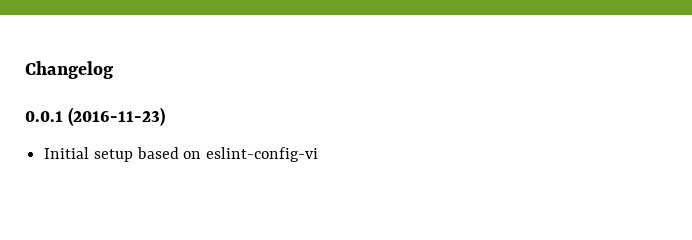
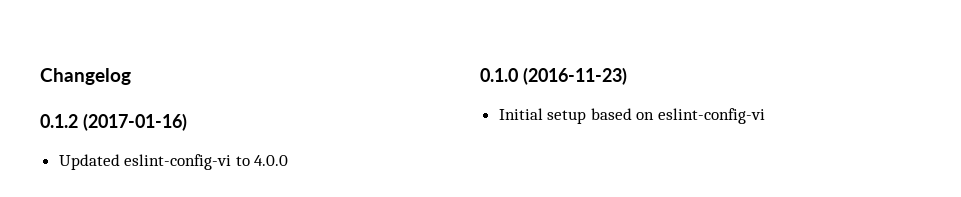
[25,111,63,122] 0.0.1 -> [40,113,187,131] [58,154,289,170] [480,68,518,82] 0.1.2 (2017-01-16) // Updated eslint-config-vi to 4.0.0 // 0.1.0

